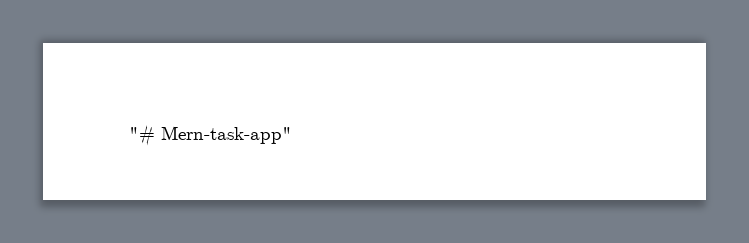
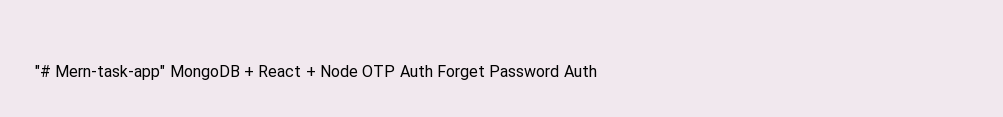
(292, 135) none -> [169,65,597,80] MongoDB + React + Node OTP Auth Forget Password Auth

